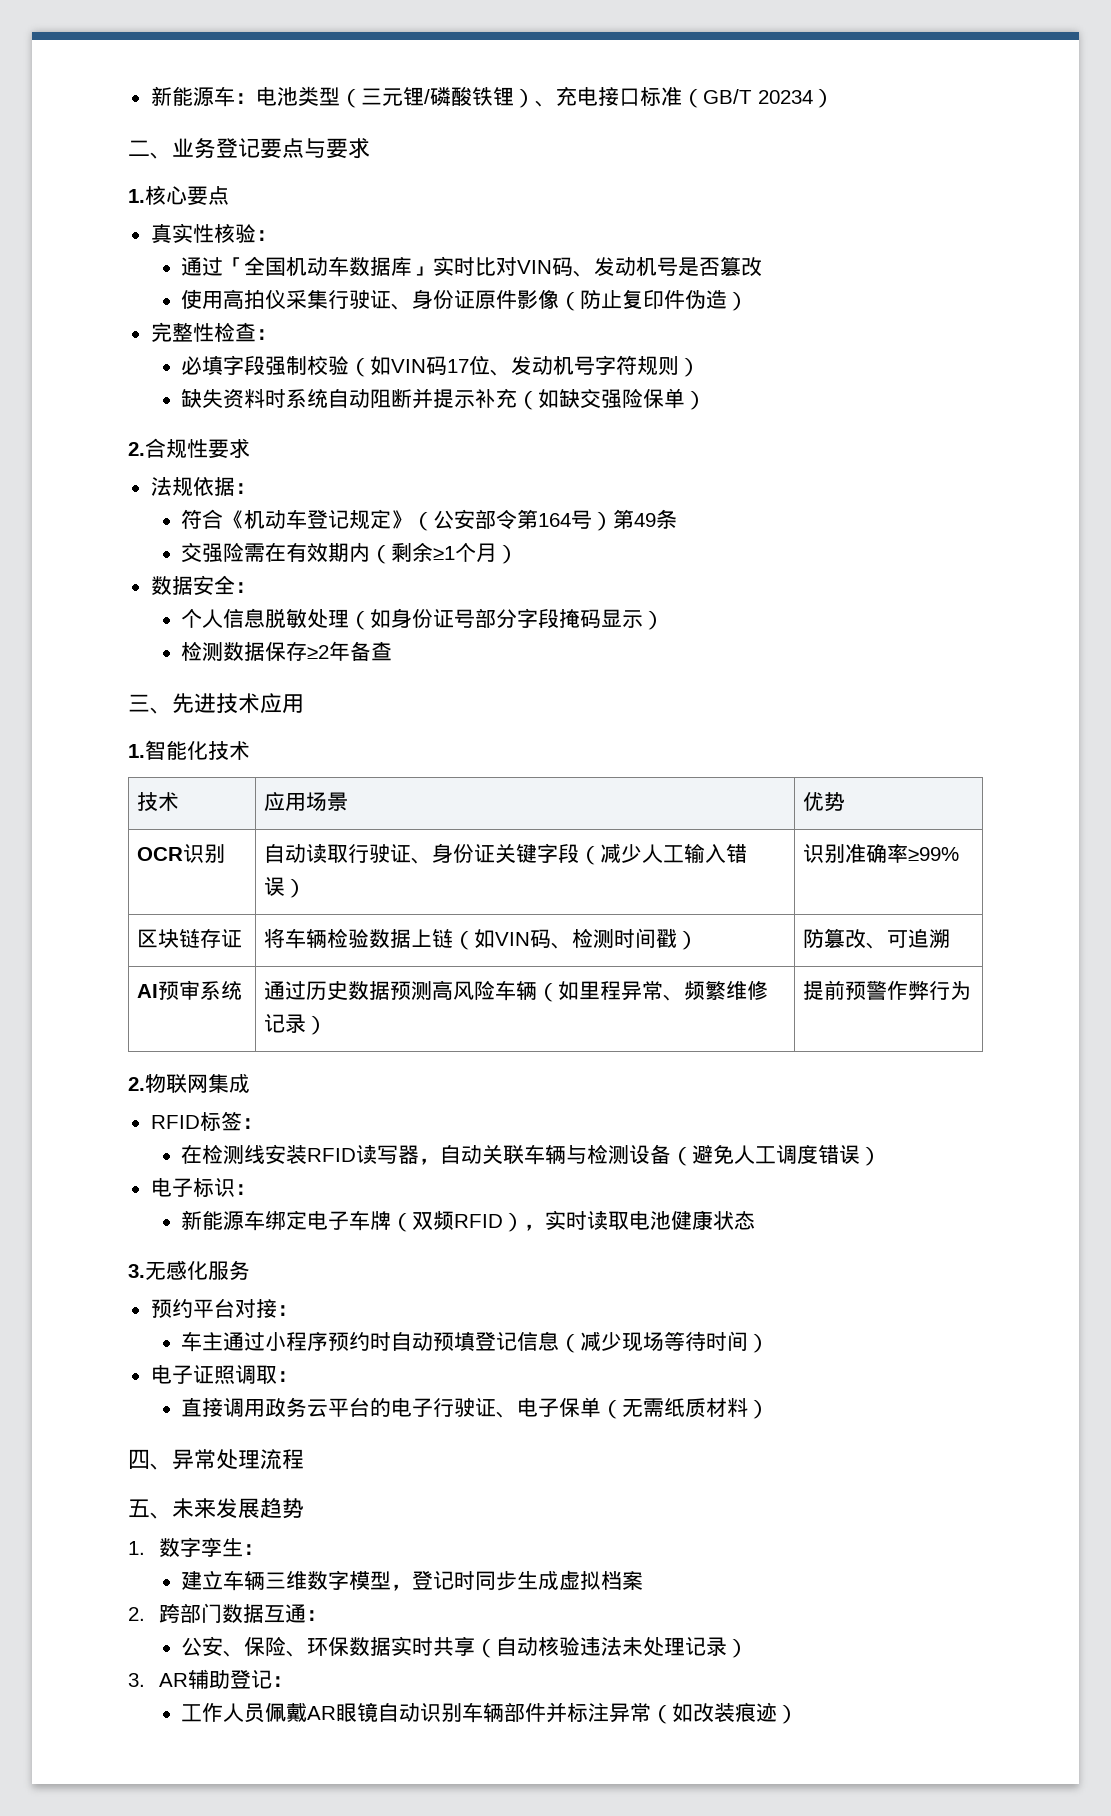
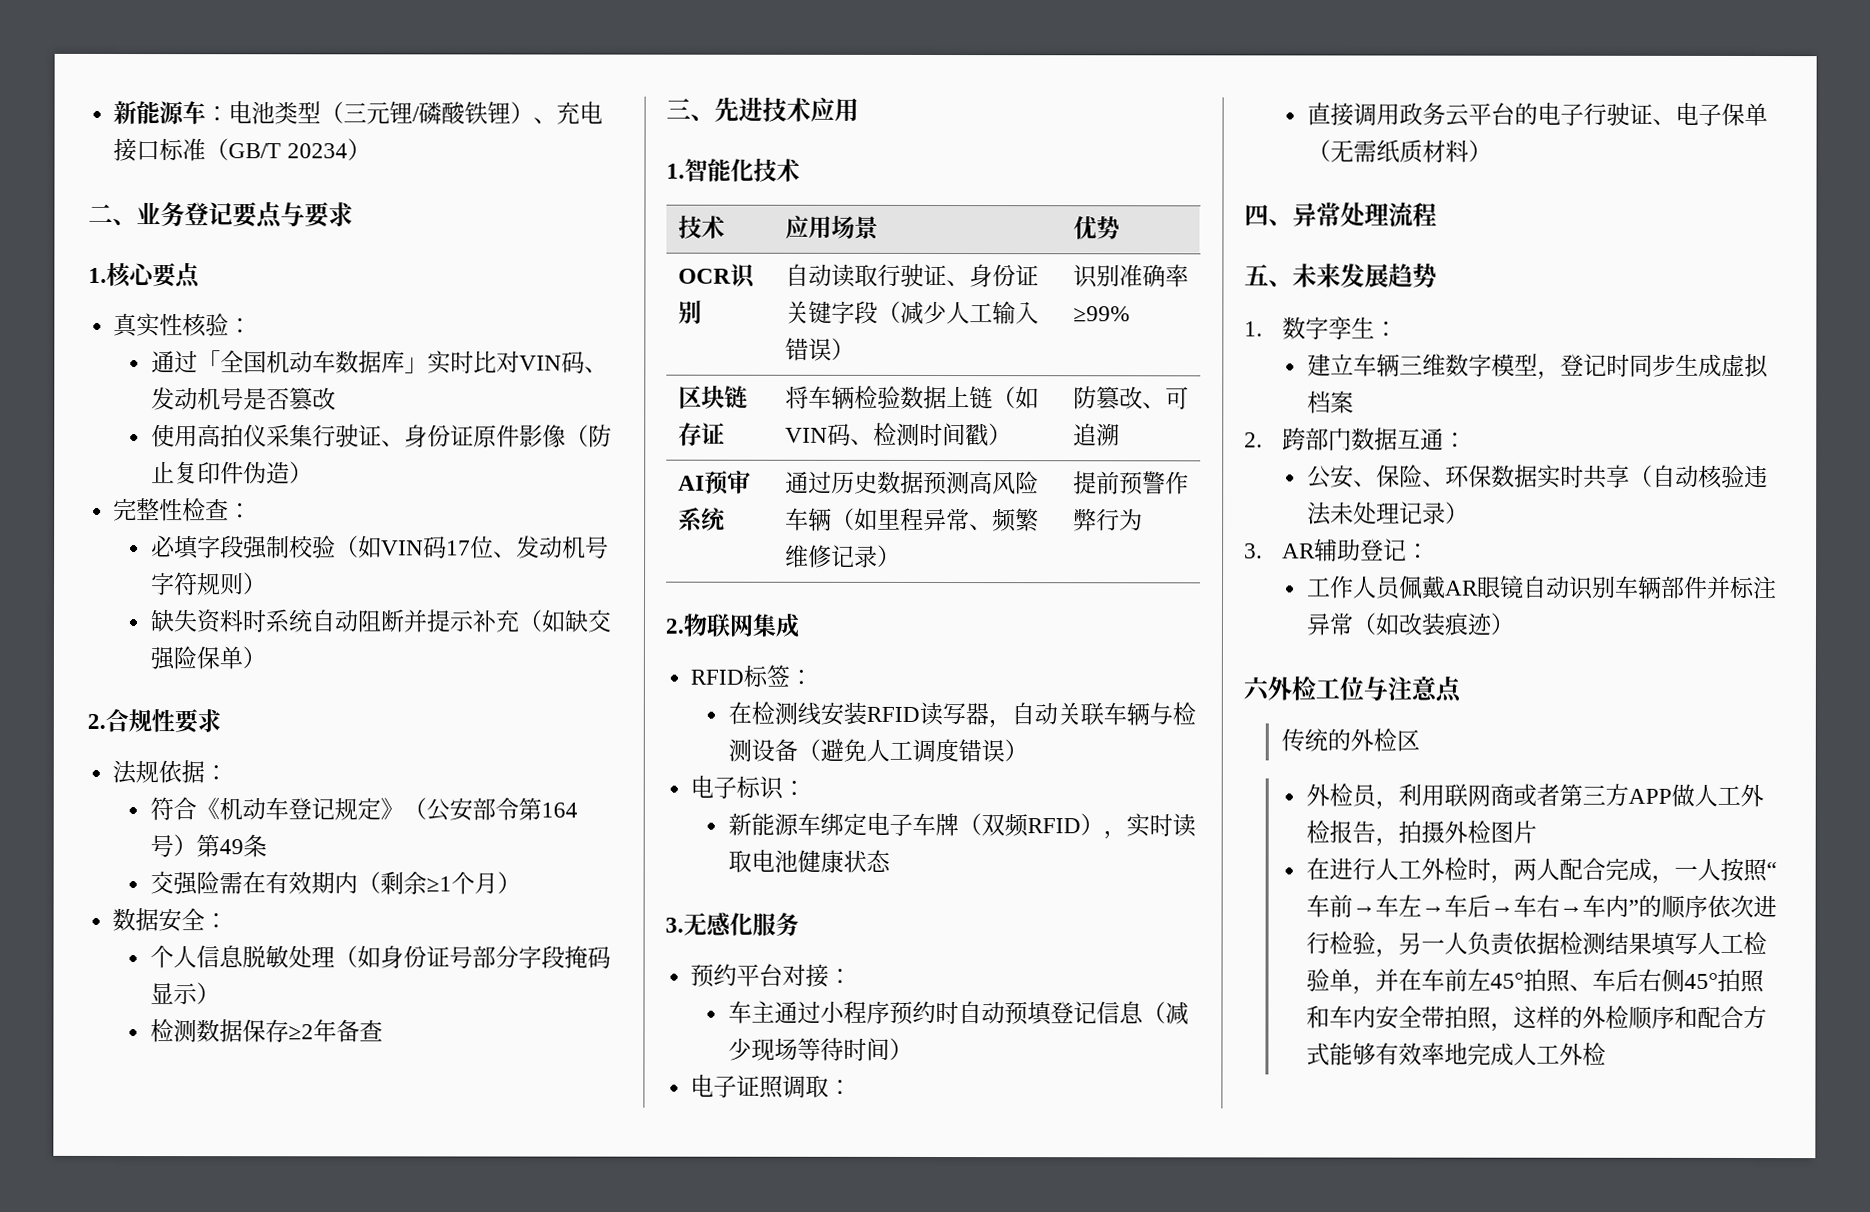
(799, 1714) none -> [1243,675,1462,703] [1280,728,1420,752] [1306,783,1765,810] [1306,820,1538,847] [1306,857,1778,884] [1306,894,1778,919] [1306,931,1768,958] [1306,968,1766,995] [1306,1005,1768,1032] [1306,1042,1607,1066] // 六外检工位与注意点 // 传统的外检区 // 外检员，利用联网商或者第三方APP做人工外检报告，拍摄外检图片 // 在进行人工外检时，两人配合完成，一人按照“车前→车左→车后→车右→车内”的顺序依次进行检验，另一人负责依据检测结果填写人工检验单，并在车前左45°拍照、车后右侧45°拍照和车内安全带拍照，这样的外检顺序和配合方式能够有效率地完成人工外检

